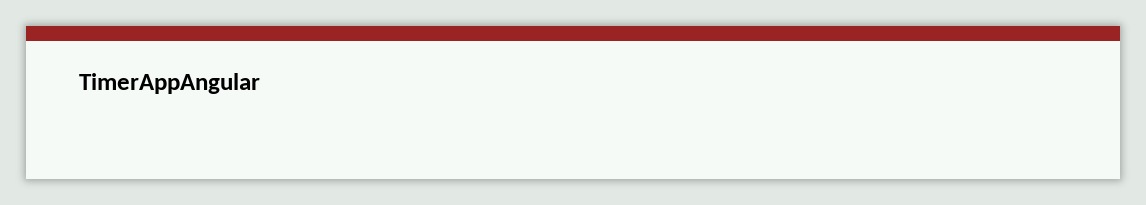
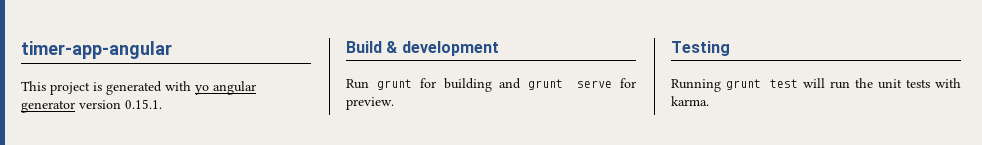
[79,73,260,94] TimerAppAngular -> [21,41,172,59] [21,81,256,95] [21,99,162,113] [346,41,499,56] [346,78,636,92] [346,97,394,110] [671,41,730,56] [671,78,961,92] [671,96,709,106] timer-app-angular // This project is generated with yo angular generator version 0.15.1. // Build & development // Run grunt for building and grunt serve for preview. // Testing // Running grunt test will run the unit tests with karma.

